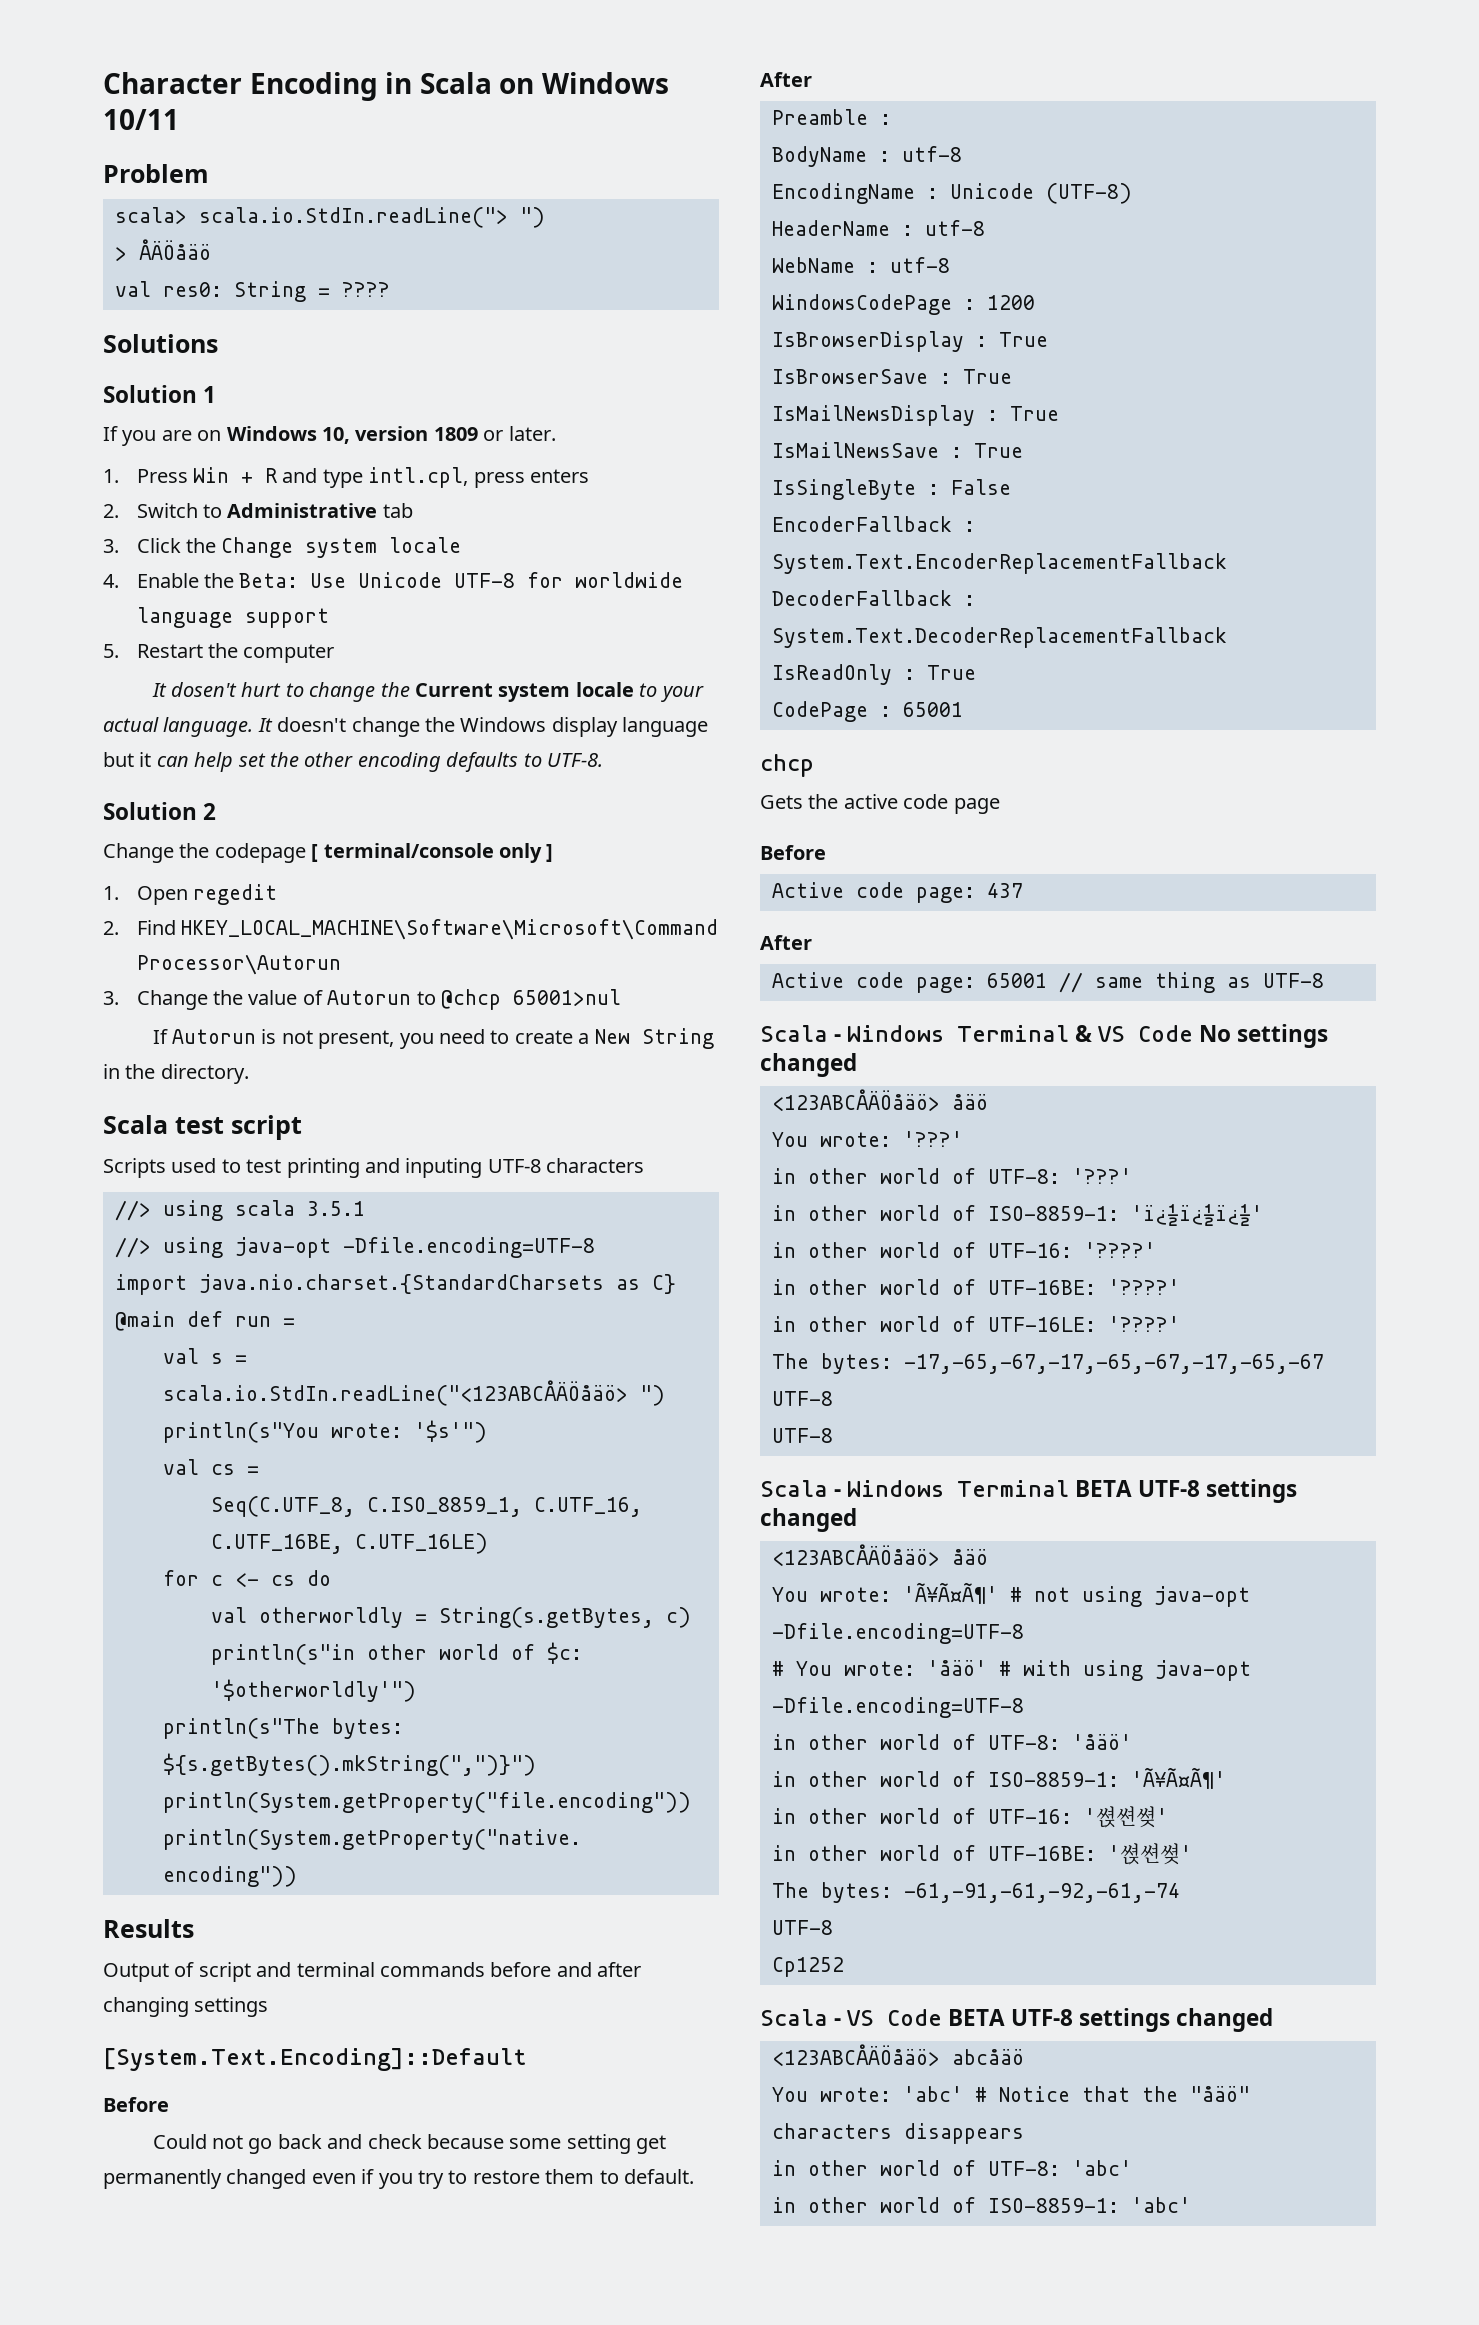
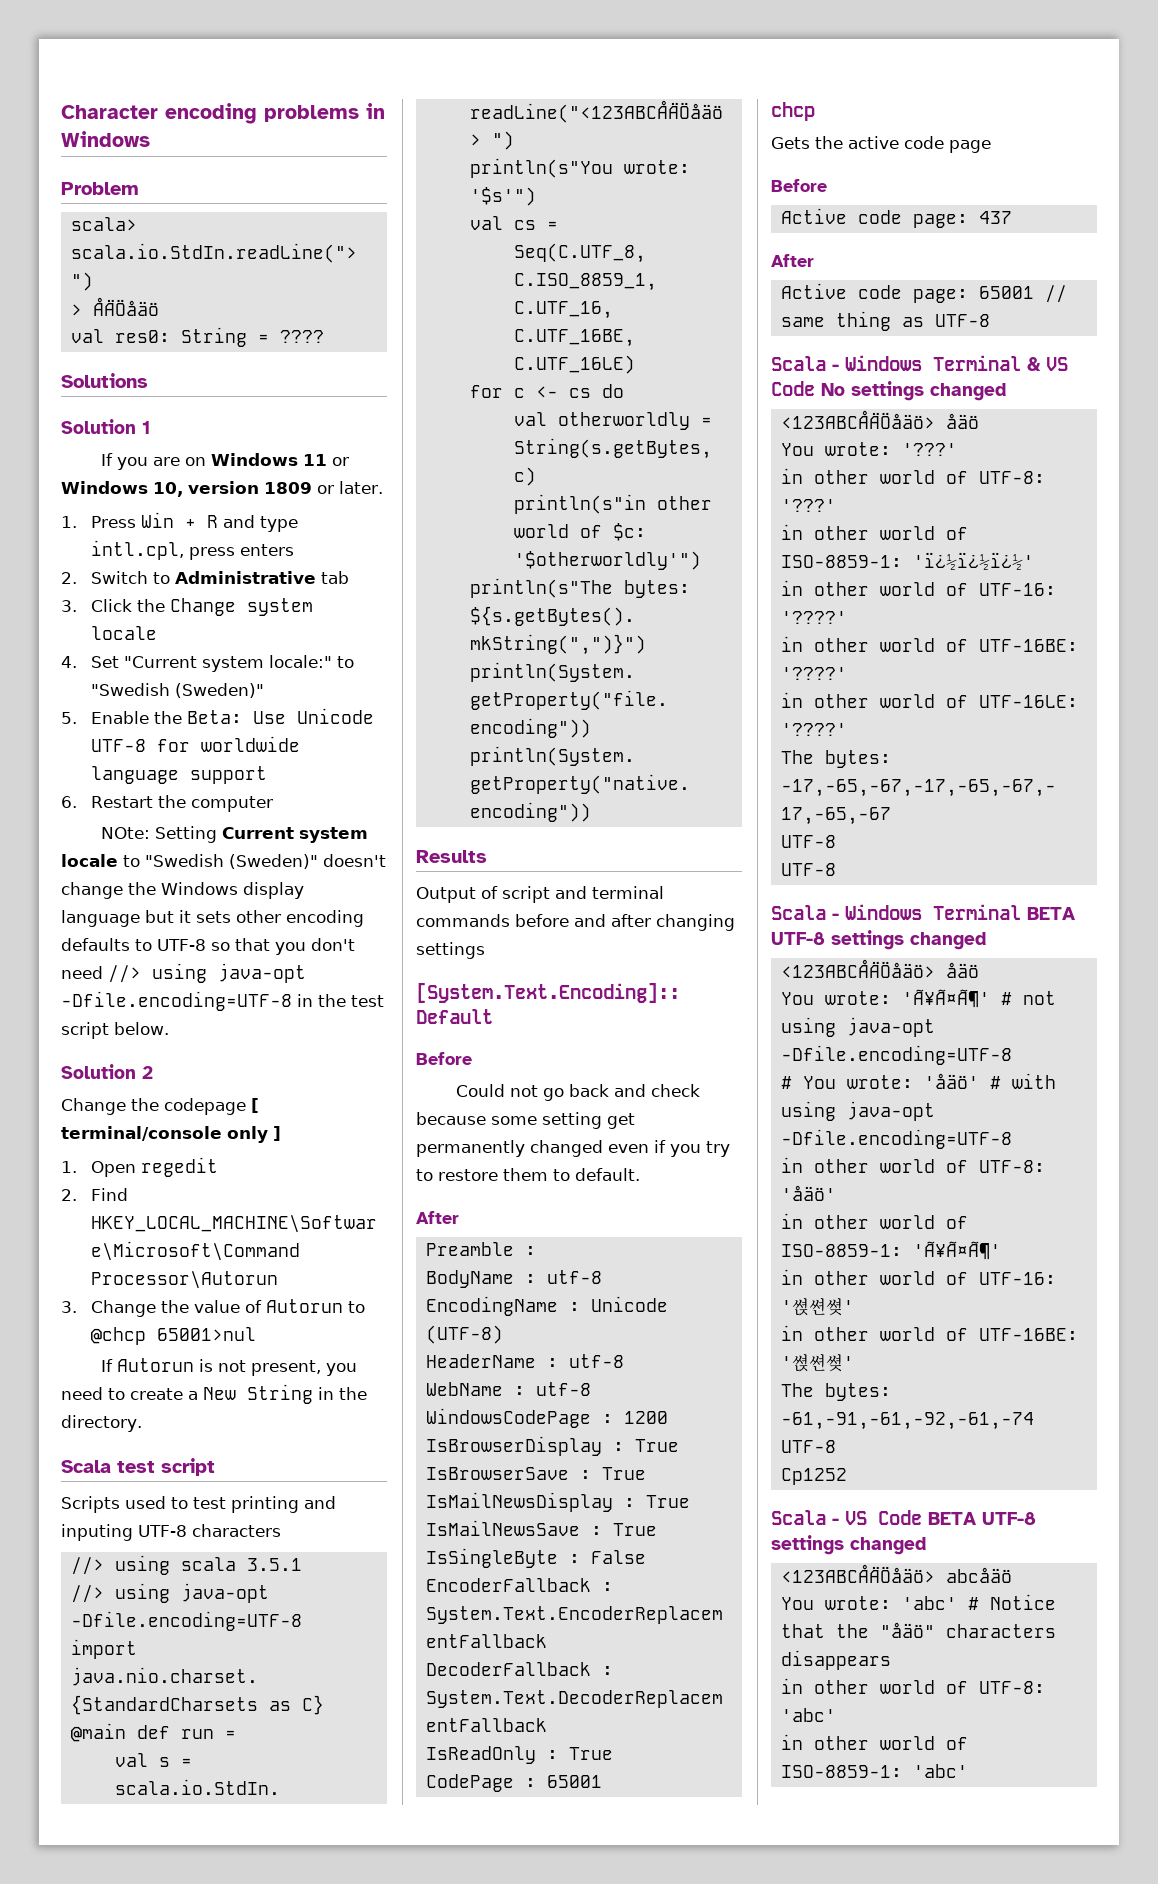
[249,72,669,101] [103,109,179,130] Encoding in Scala on Windows 10/11 -> [165,103,385,124] [61,131,150,147] encoding problems in Windows
(317, 433) none -> [303,454,350,466] [61,481,148,494] 11 or Windows
(119, 581) none -> [90,655,354,672] [90,683,264,698] [61,712,77,724] Set "Current system locale:" to "Swedish (Sweden)" // 5.
[103,644,119,658] 5. -> [61,796,77,808] 6.
[151,682,704,702] [103,717,273,737] It dosen't hurt to change the Current system locale to your actual language. It -> [101,826,369,843] [61,854,318,869] NOte: Setting Current system locale to "Swedish (Sweden)"
[156,752,603,772] can help set the other encoding defaults to UTF-8. -> [196,910,364,927] [61,938,355,955] [61,963,306,983] [61,991,384,1011] [61,1022,169,1039] sets other encoding defaults to UTF-8 so that you don't need //> using java-opt -Dfile.encoding=UTF-8 in the test script below.

